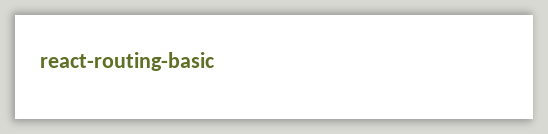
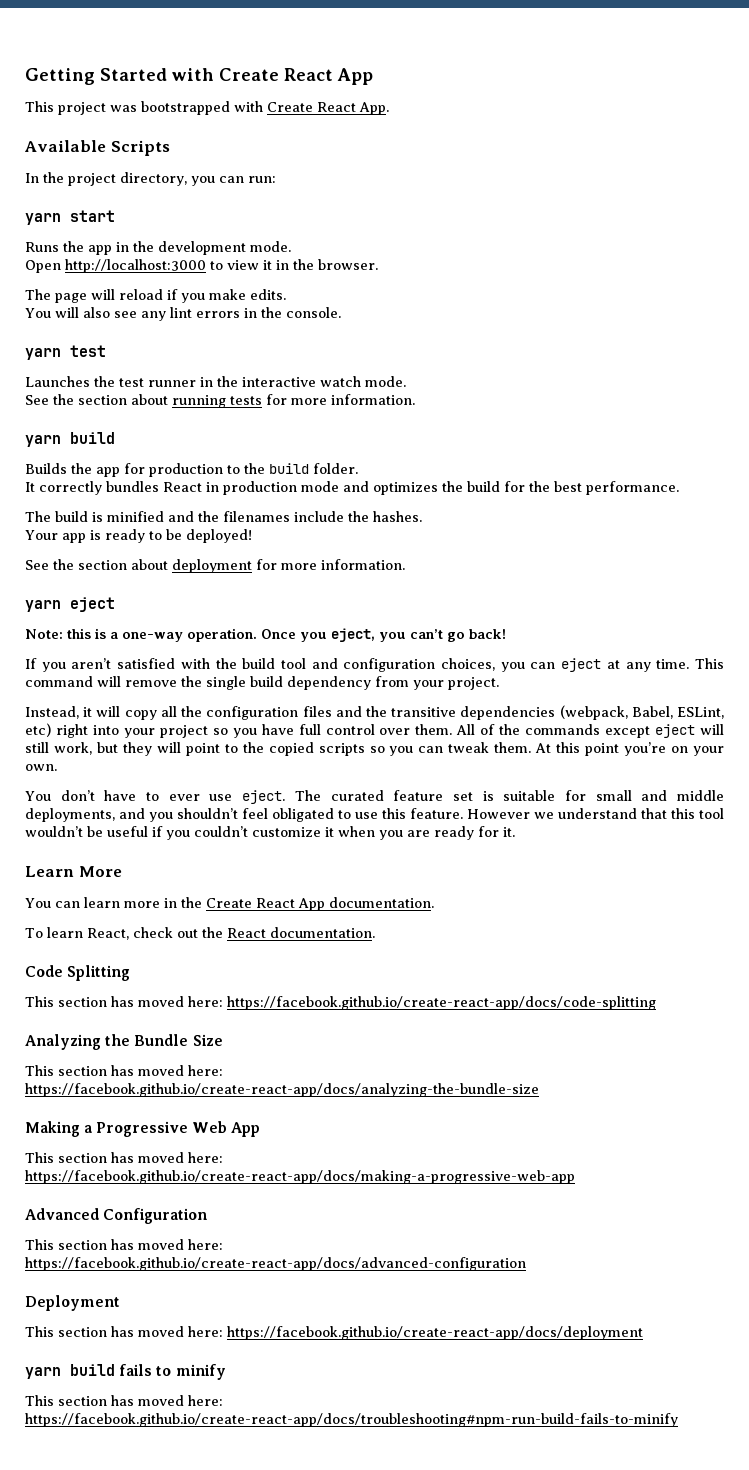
[40,52,214,71] react-routing-basic -> [25,68,373,85] [25,101,389,115] [24,140,170,156] [25,172,276,186] [25,210,115,225] [25,241,291,255] [25,259,378,273] [25,289,286,303] [25,307,341,321] [25,345,106,360] [25,376,406,387] [25,394,415,408] [25,432,115,447] [25,463,358,477] [25,481,679,495] [25,511,422,522] [25,529,252,543] [25,559,405,573] [25,597,115,612] [25,628,506,642] [25,658,725,672] [25,676,499,690] [25,705,724,720] [25,723,725,738] [25,742,725,756] [25,764,57,771] [25,790,724,804] [25,808,724,822] [25,826,515,840] [25,866,122,877] [25,897,434,911] [25,927,375,940] [25,965,131,981] [25,996,656,1010] [25,1034,223,1050] [25,1065,223,1076] [25,1083,539,1097] [25,1121,260,1137] [25,1152,223,1163] [25,1170,575,1184] [25,1208,208,1224] [25,1239,223,1250] [25,1257,526,1271] [25,1295,120,1311] [25,1326,643,1340] [25,1364,226,1380] [25,1395,223,1406] [25,1413,678,1427] Getting Started with Create React App // This project was bootstrapped with Create React App. // Available Scripts // In the project directory, you can run: // yarn start // Runs the app in the development mode. // Open http://localhost:3000 to view it in the browser. // The page will reload if you make edits. // You will also see any lint errors in the console. // yarn test // Launches the test runner in the interactive watch mode. // See the section about running tests for more information. // yarn build // Builds the app for production to the build folder. // It correctly bundles React in production mode and optimizes the build for the best performance. // The build is minified and the filenames include the hashes. // Your app is ready to be deployed! // See the section about deployment for more information. // yarn eject // Note: this is a one-way operation. Once you eject, you can’t go back! // If you aren’t satisfied with the build tool and configuration choices, you can eject at any time. This command will remove the single build dependency from your project. // Instead, it will copy all the configuration files and the transitive dependencies (webpack, Babel, ESLint, etc) right into your project so you have full control over them. All of the commands except eject will still work, but they will point to the copied scripts so you can tweak them. At this point you’re on your own. // You don’t have to ever use eject. The curated feature set is suitable for small and middle deployments, and you shouldn’t feel obligated to use this feature. However we understand that this tool wouldn’t be useful if you couldn’t customize it when you are ready for it. // Learn More // You can learn more in the Create React App documentation. // To learn React, check out the React documentation. // Code Splitting // This section has moved here: https://facebook.github.io/create-react-app/docs/code-splitting // Analyzing the Bundle Size // This section has moved here: https://facebook.github.io/create-react-app/docs/analyzing-the-bundle-size // Making a Progressive Web App // This section has moved here: https://facebook.github.io/create-react-app/docs/making-a-progressive-web-app // Advanced Configuration // This section has moved here: https://facebook.github.io/create-react-app/docs/advanced-configuration // Deployment // This section has moved here: https://facebook.github.io/create-react-app/docs/deployment // yarn build fails to minify // This section has moved here: https://facebook.github.io/create-react-app/docs/troubleshooting#npm-run-build-fails-to-minify

